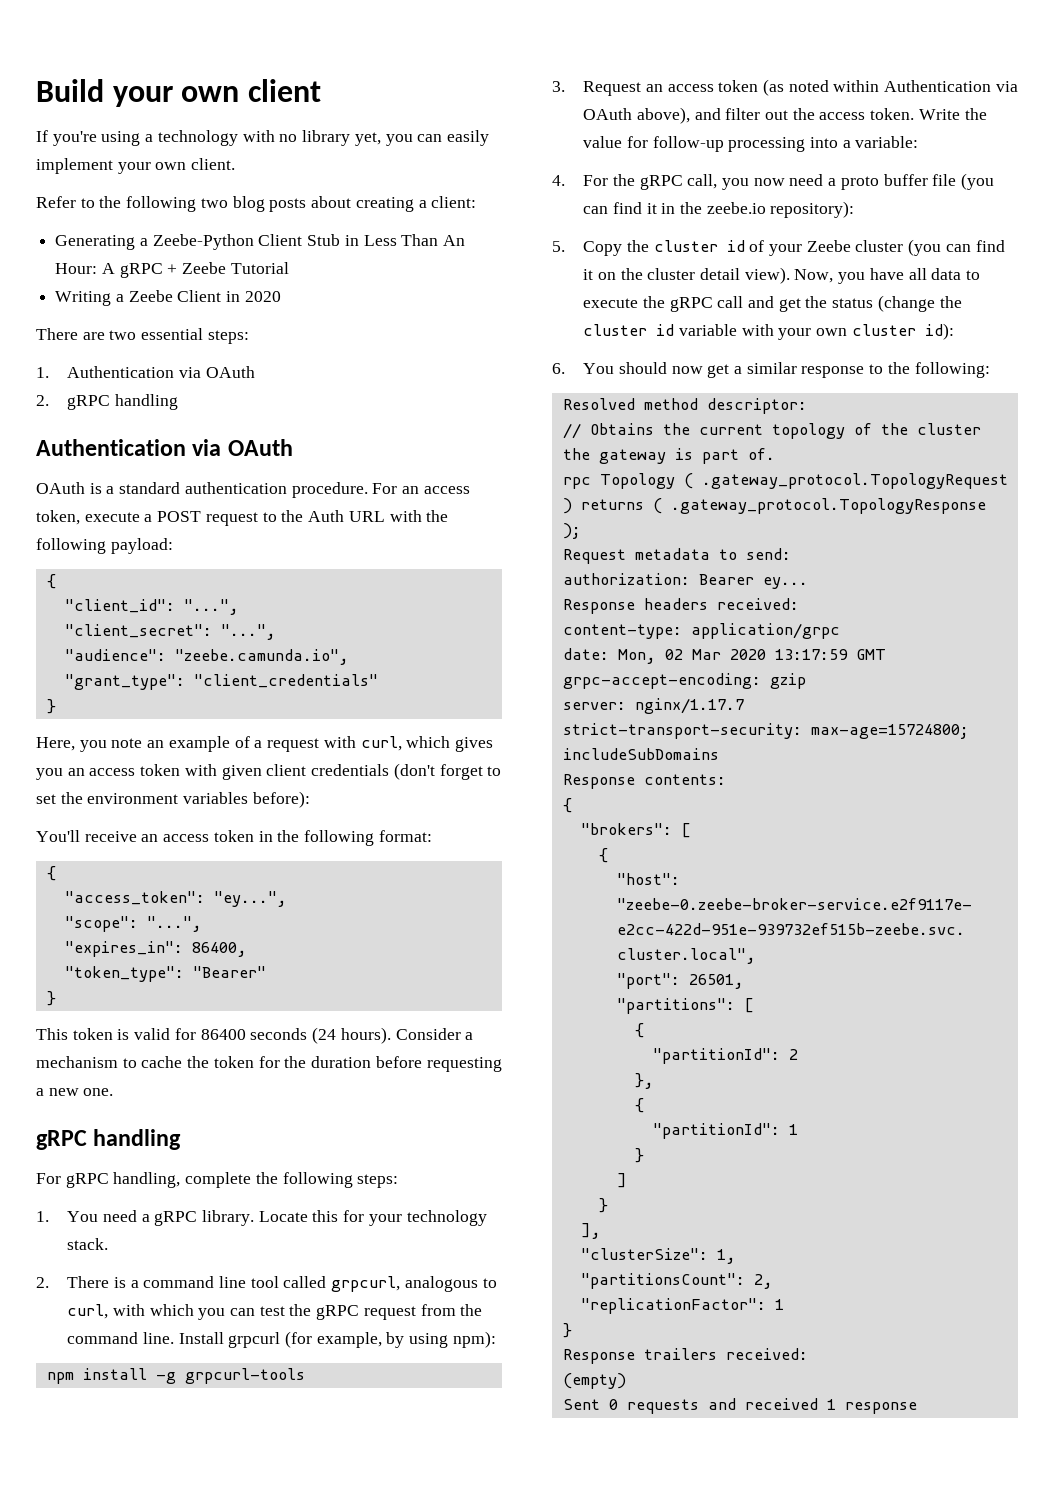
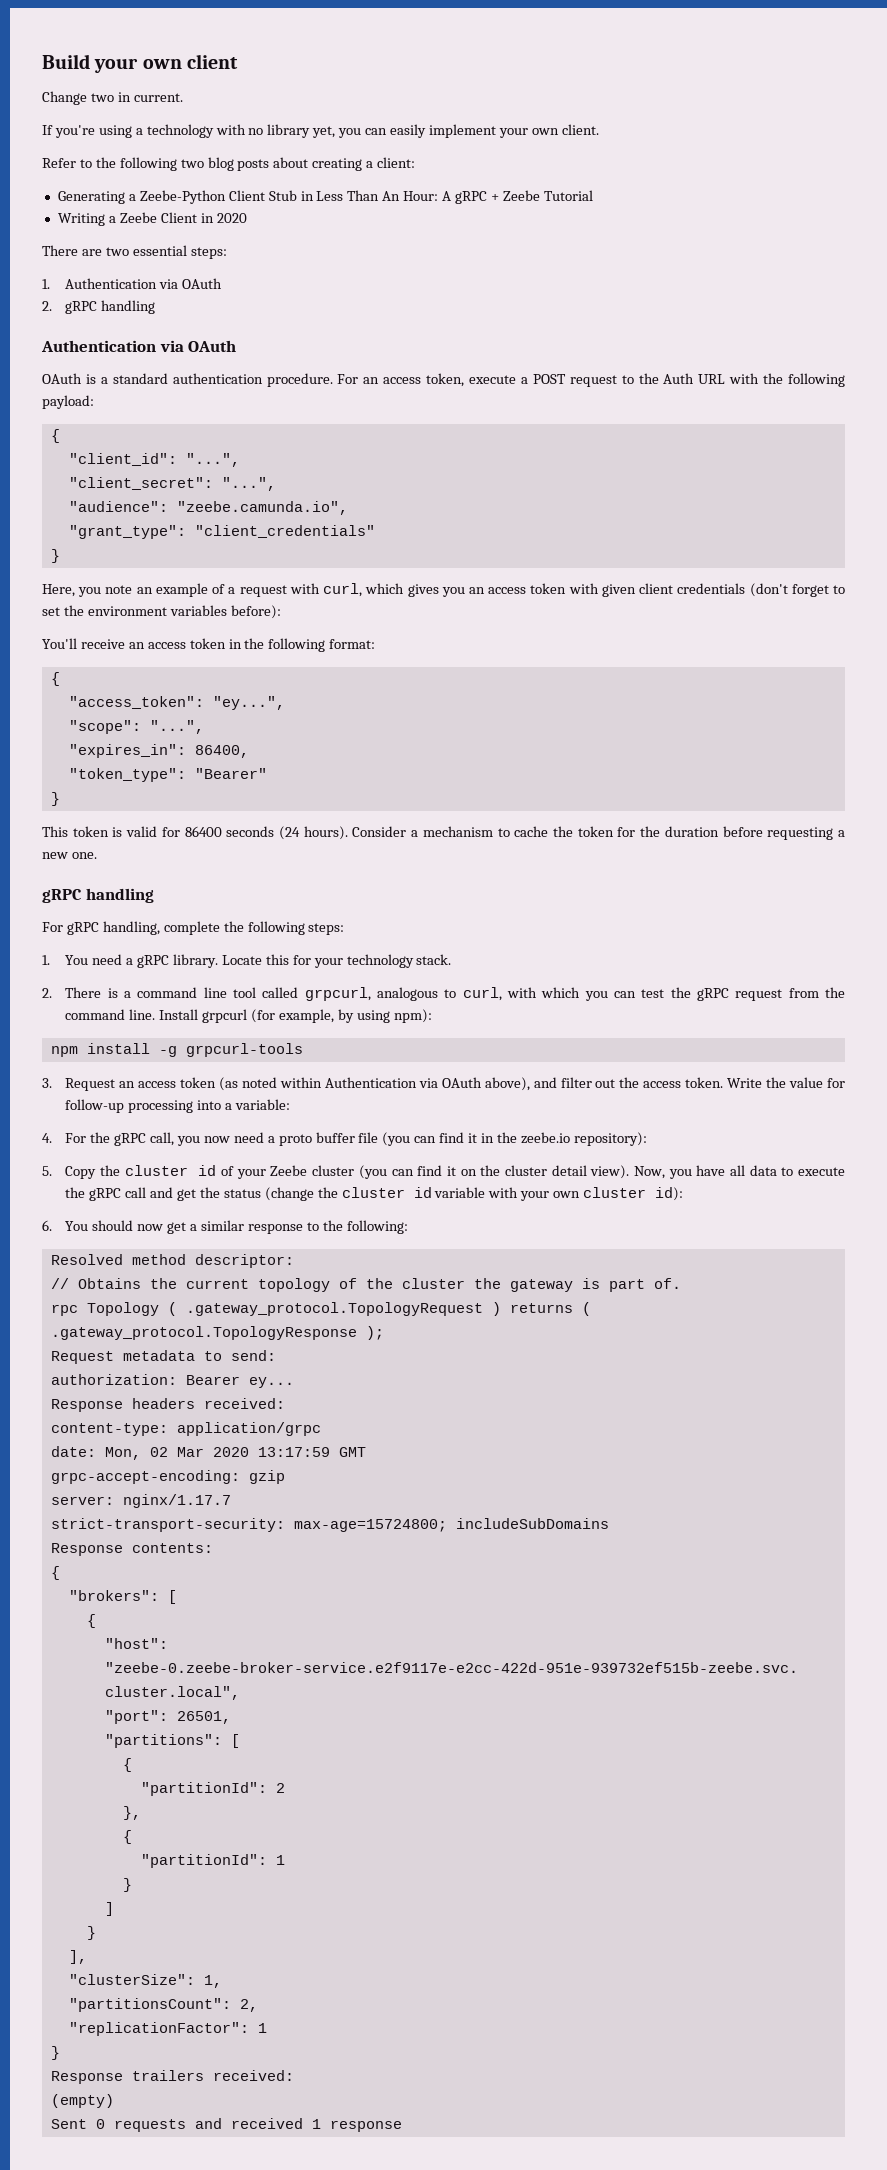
(321, 90) none -> [42,91,183,105] // Change two in current.

